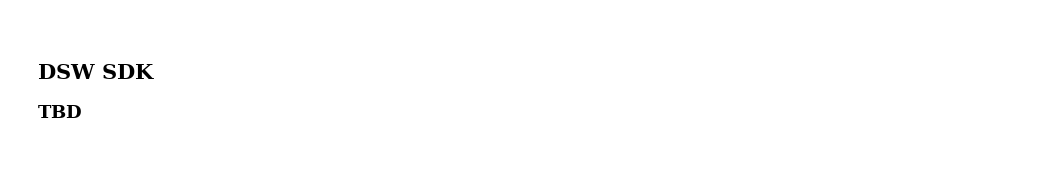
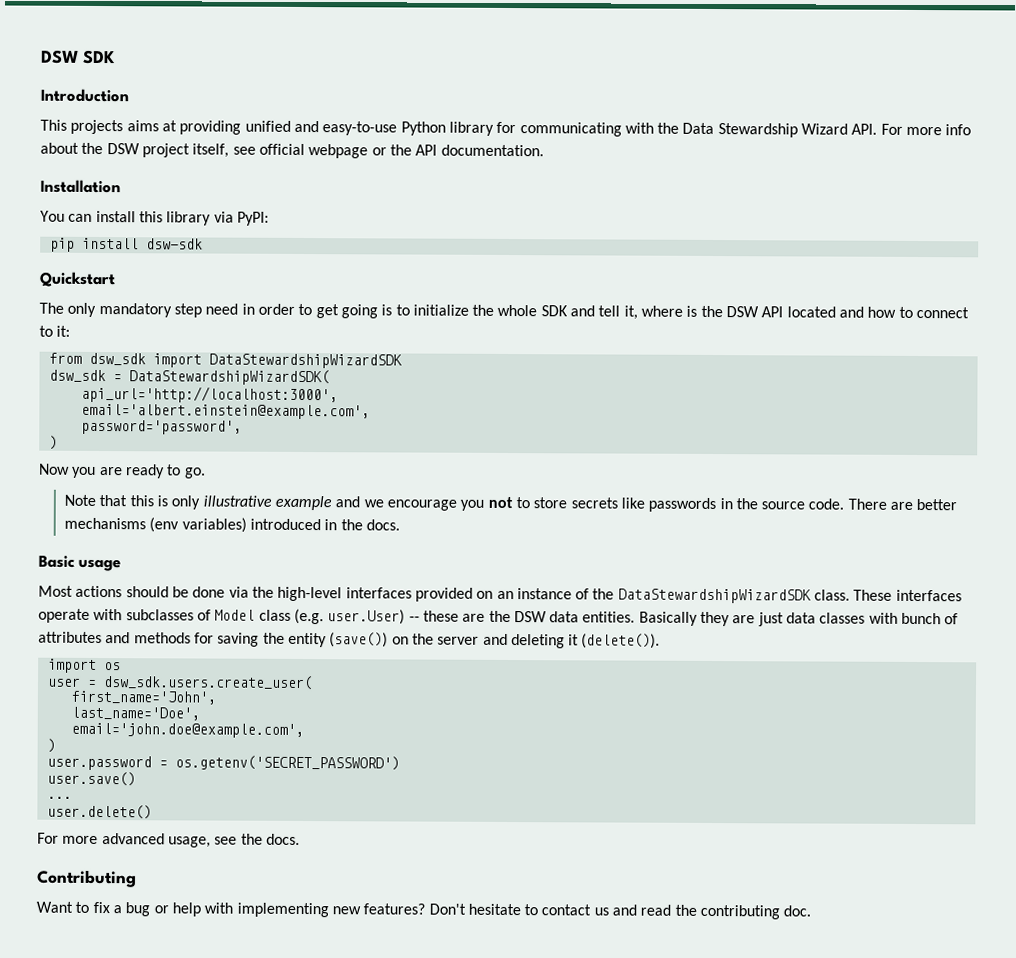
[38,105,82,118] TBD -> [40,88,129,103] [40,119,972,138] [40,142,544,159] [40,179,121,194] [40,210,269,226] [49,237,203,252] [39,271,116,288] [39,302,969,320] [39,325,71,337] [48,352,403,369] [48,369,330,386] [80,385,338,404] [80,403,370,420] [80,419,242,435] [48,435,58,450] [39,463,206,479] [64,494,958,513] [64,517,400,533] [38,555,122,572] [38,585,962,604] [38,608,959,627] [38,631,661,649] [47,658,121,673] [46,675,313,691] [70,690,216,705] [70,706,200,721] [70,722,304,739] [46,738,56,753] [46,755,400,771] [46,771,136,787] [46,796,72,799] [46,804,152,820] [37,832,300,848] [37,869,137,888] [36,901,812,920] Introduction // This projects aims at providing unified and easy-to-use Python library for communicating with the Data Stewardship Wizard API. For more info about the DSW project itself, see official webpage or the API documentation. // Installation // You can install this library via PyPI: // pip install dsw-sdk // Quickstart // The only mandatory step need in order to get going is to initialize the whole SDK and tell it, where is the DSW API located and how to connect to it: // from dsw_sdk import DataStewardshipWizardSDK // dsw_sdk = DataStewardshipWizardSDK( // api_url='http://localhost:3000', // email='albert.einstein@example.com', // password='password', // ) // Now you are ready to go. // Note that this is only illustrative example and we encourage you not to store secrets like passwords in the source code. There are better mechanisms (env variables) introduced in the docs. // Basic usage // Most actions should be done via the high-level interfaces provided on an instance of the DataStewardshipWizardSDK class. These interfaces operate with subclasses of Model class (e.g. user.User) -- these are the DSW data entities. Basically they are just data classes with bunch of attributes and methods for saving the entity (save()) on the server and deleting it (delete()). // import os // user = dsw_sdk.users.create_user( // first_name='John', // last_name='Doe', // email='john.doe@example.com', // ) // user.password = os.getenv('SECRET_PASSWORD') // user.save() // ... // user.delete() // For more advanced usage, see the docs. // Contributing // Want to fix a bug or help with implementing new features? Don't hesitate to contact us and read the contributing doc.

